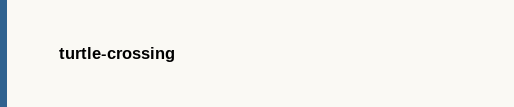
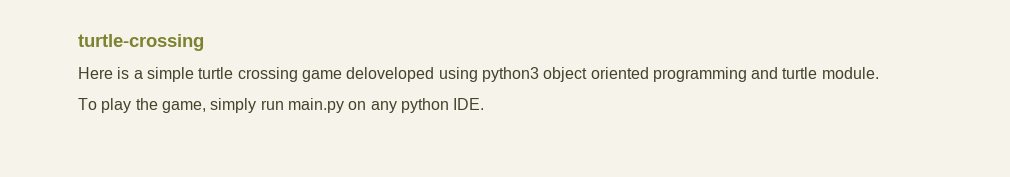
(175, 54) none -> [78,67,879,82] [78,98,485,113] // Here is a simple turtle crossing game deloveloped using python3 object oriented programming and turtle module. // To play the game, simply run main.py on any python IDE.

